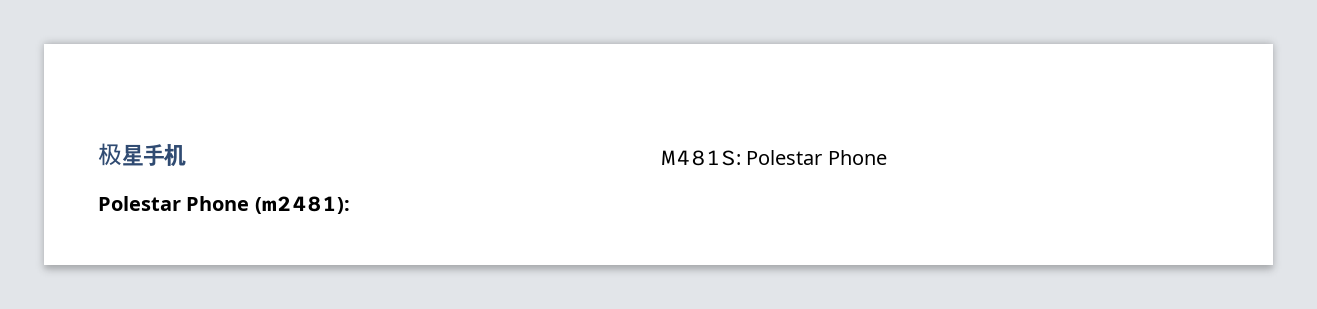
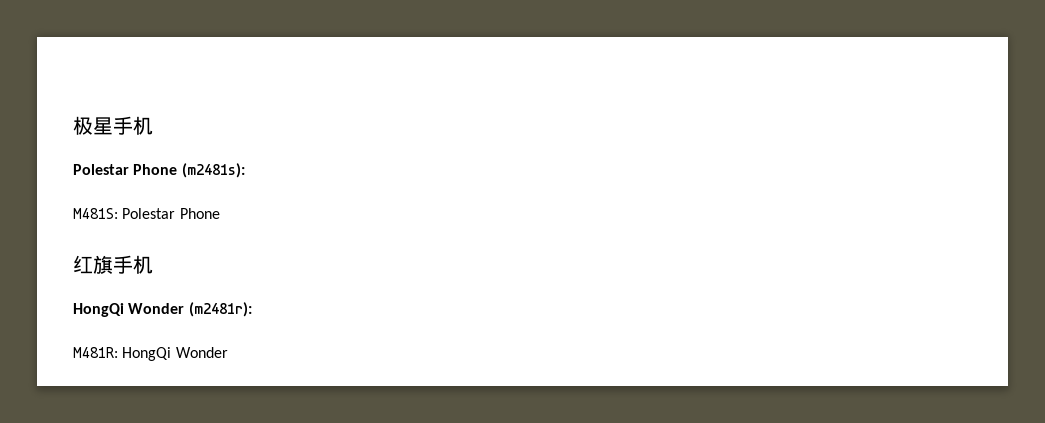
[254,196,350,214] (m2481): -> [181,163,245,178] (m2481s):
(887, 157) none -> [73,255,153,274] [73,302,252,317] [73,347,228,361] // 红旗手机 // HongQi Wonder (m2481r): // M481R: HongQi Wonder

